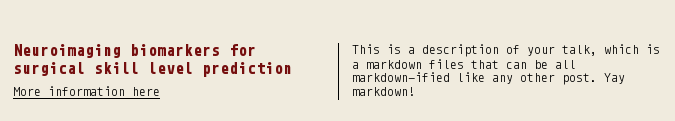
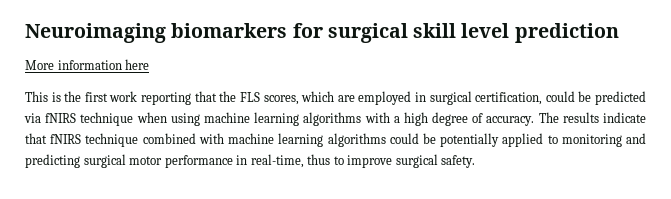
[408,44,660,57] [352,59,576,69] [352,72,625,85] [352,87,415,96] a description of your talk, which is a markdown files that can be all markdown-ified like any other post. Yay markdown! -> [64,91,646,105] [24,112,646,126] [25,133,646,147] [25,154,476,168] the first work reporting that the FLS scores, which are employed in surgical certification, could be predicted via fNIRS technique when using machine learning algorithms with a high degree of accuracy. The results indicate that fNIRS technique combined with machine learning algorithms could be potentially applied to monitoring and predicting surgical motor performance in real-time, thus to improve surgical safety.

